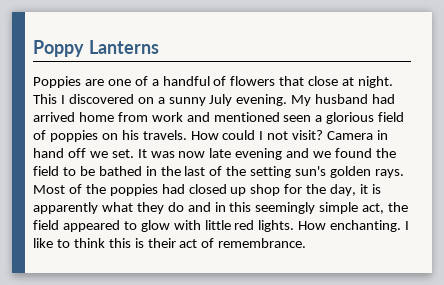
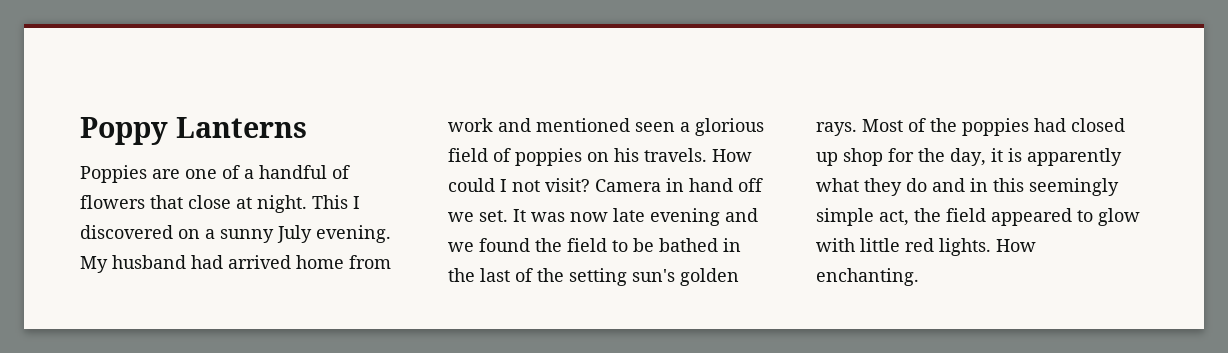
[405,221,410,230] [33,238,307,248] I like to think this is their act of remembrance. -> (919, 277) none

